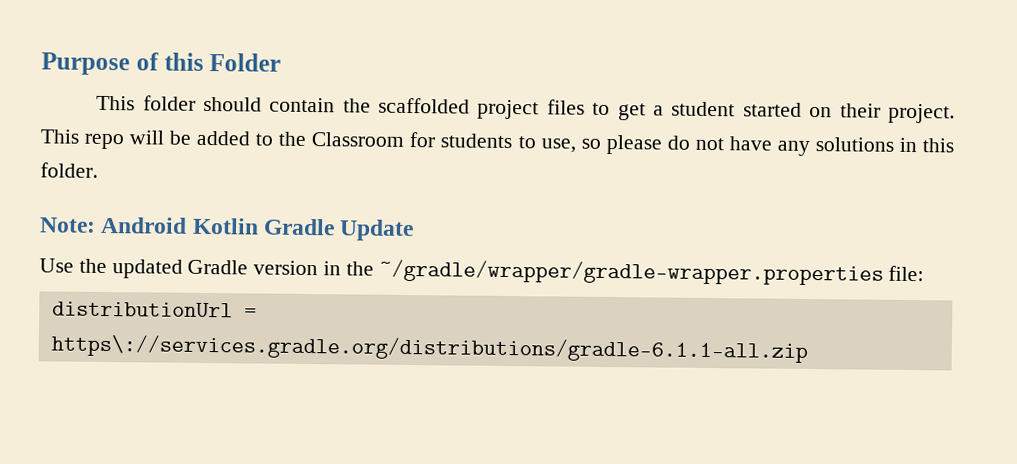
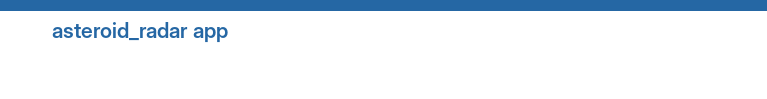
[41,52,282,76] [96,95,956,124] [40,129,954,156] [40,162,98,178] [39,216,415,242] [39,258,925,286] [51,301,257,318] [50,334,808,363] Purpose of this Folder // This folder should contain the scaffolded project files to get a student started on their project. This repo will be added to the Classroom for students to use, so please do not have any solutions in this folder. // Note: Android Kotlin Gradle Update // Use the updated Gradle version in the ~/gradle/wrapper/gradle-wrapper.properties file: // distributionUrl = https\://services.gradle.org/distributions/gradle-6.1.1-all.zip -> [52,22,228,43] asteroid_radar app

